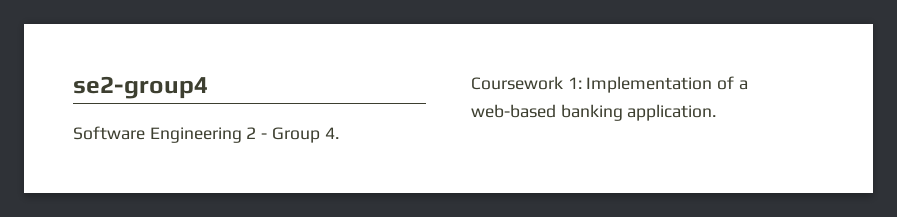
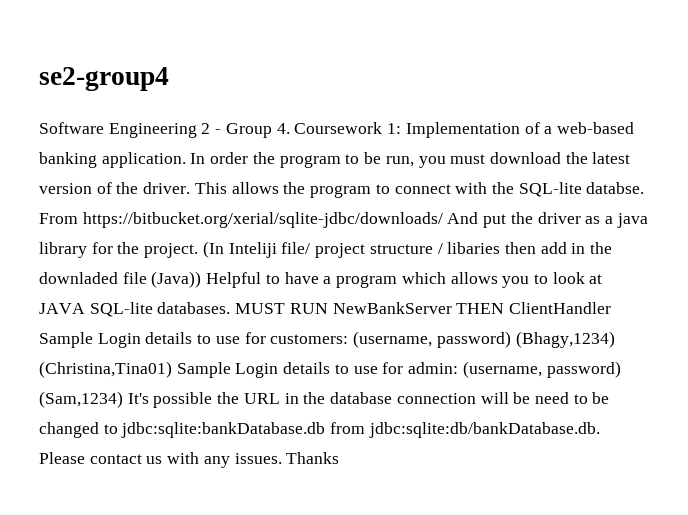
(717, 112) none -> [190,152,631,168] [39,182,645,198] [39,212,648,228] [39,241,613,258] [39,271,603,288] [39,302,612,317] [39,331,615,348] [39,361,621,378] [39,391,610,408] [39,422,600,438] [39,452,340,468] In order the program to be run, you must download the latest version of the driver. This allows the program to connect with the SQL-lite databse. From https://bitbucket.org/xerial/sqlite-jdbc/downloads/ And put the driver as a java library for the project. (In Inteliji file/ project structure / libaries then add in the downladed file (Java)) Helpful to have a program which allows you to look at JAVA SQL-lite databases. MUST RUN NewBankServer THEN ClientHandler Sample Login details to use for customers: (username, password) (Bhagy,1234) (Christina,Tina01) Sample Login details to use for admin: (username, password) (Sam,1234) It's possible the URL in the database connection will be need to be changed to jdbc:sqlite:bankDatabase.db from jdbc:sqlite:db/bankDatabase.db. Please contact us with any issues. Thanks

